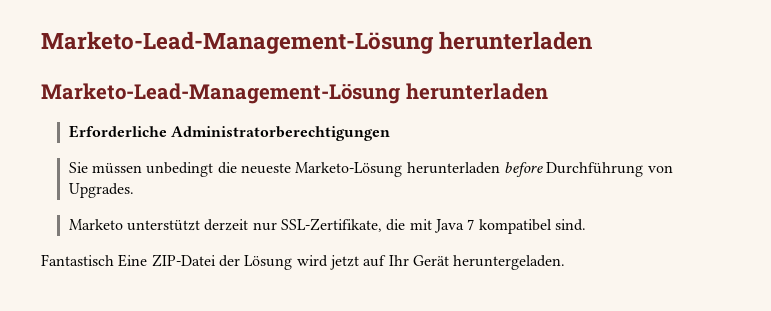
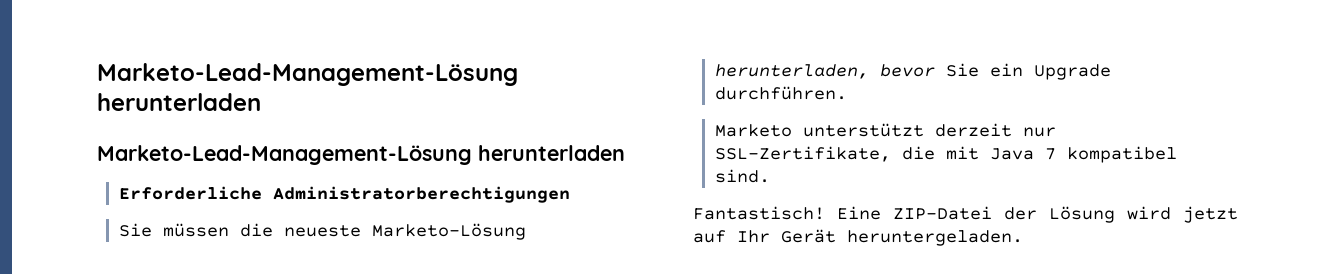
[146,162,214,177] unbedingt -> (230, 230) none
[406,162,673,177] [68,183,134,198] herunterladen before Durchführung von Upgrades. -> [715,63,1112,80] [715,86,848,100] herunterladen, bevor Sie ein Upgrade durchführen.
[41,254,114,266] Fantastisch -> [693,206,825,220] Fantastisch!

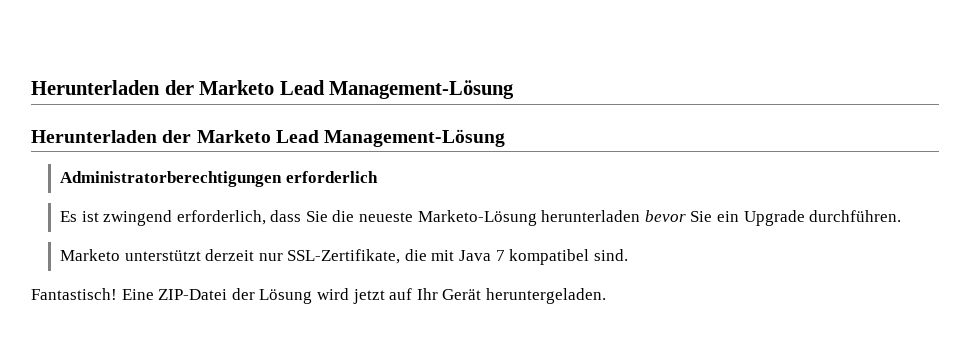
[97,63,518,86] [97,93,261,111] [97,145,625,165] [119,186,571,203] [119,223,230,237] Marketo-Lead-Management-Lösung herunterladen // Marketo-Lead-Management-Lösung herunterladen // Erforderliche Administratorberechtigungen // Sie müssen -> [31,80,515,99] [31,129,506,147] [59,171,378,187] [59,210,328,226] Herunterladen der Marketo Lead Management-Lösung // Herunterladen der Marketo Lead Management-Lösung // Administratorberechtigungen erforderlich // Es ist zwingend erforderlich, dass Sie
[715,64,870,79] herunterladen, -> [541,210,641,222] herunterladen

